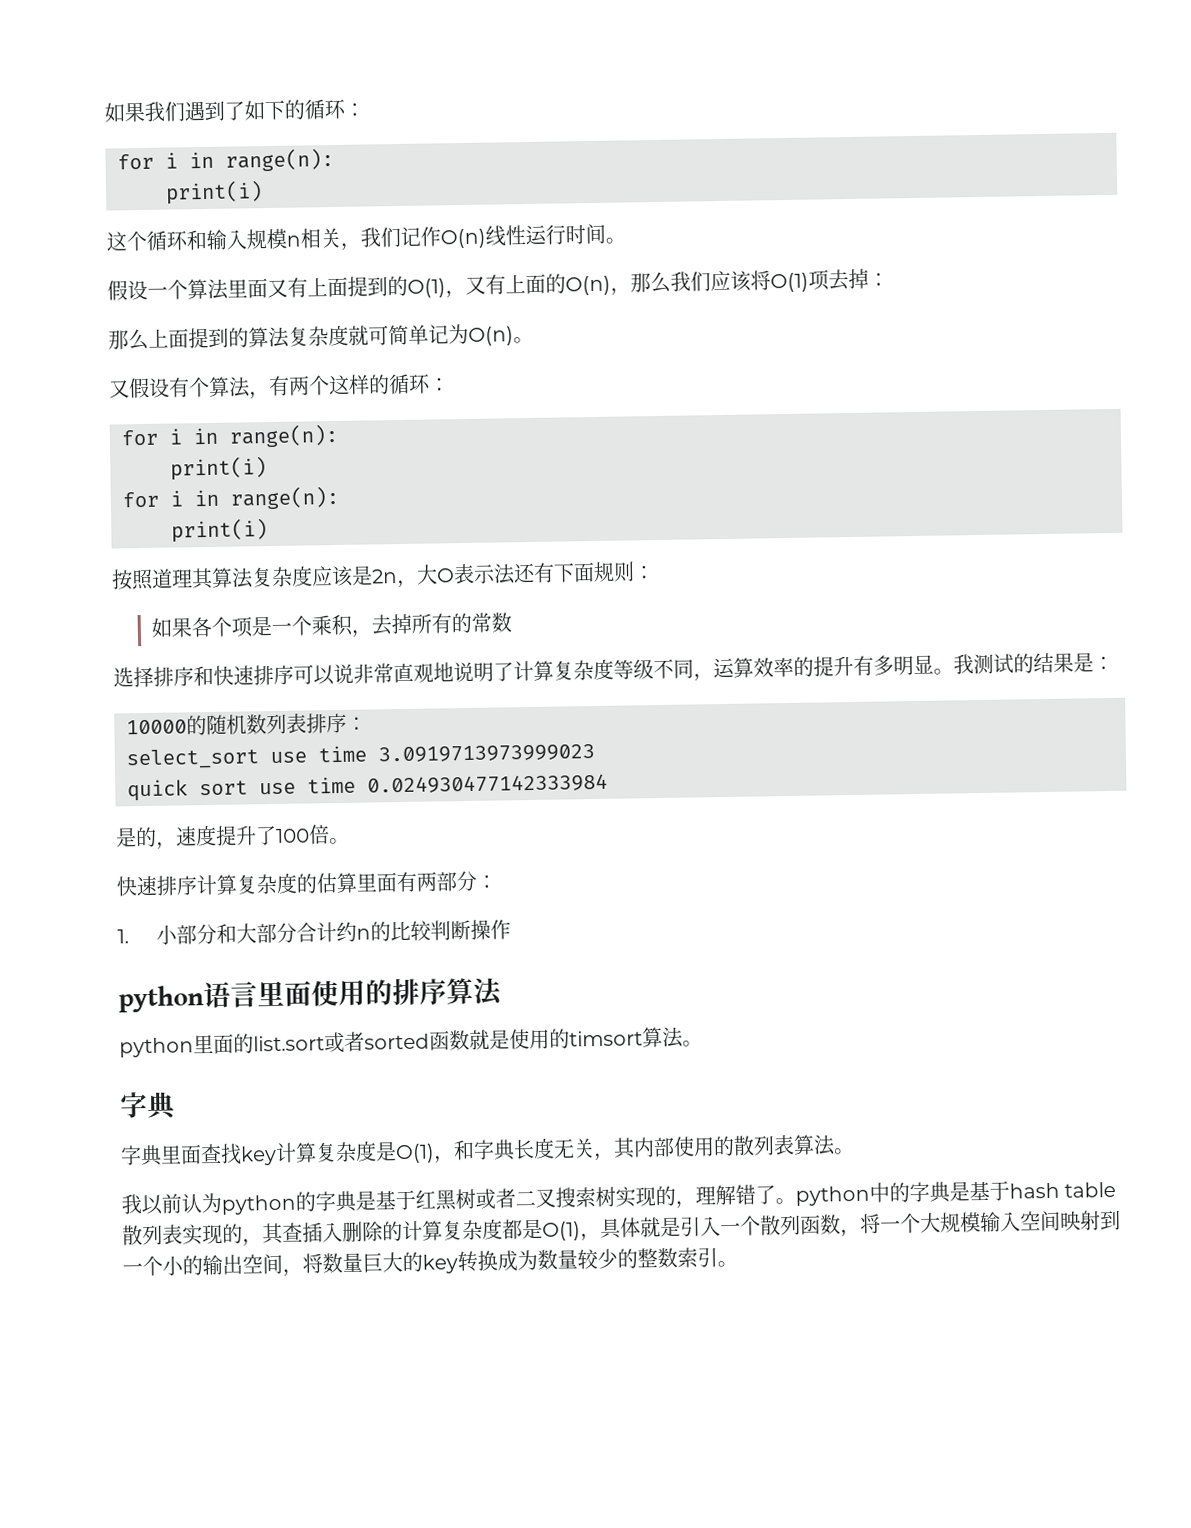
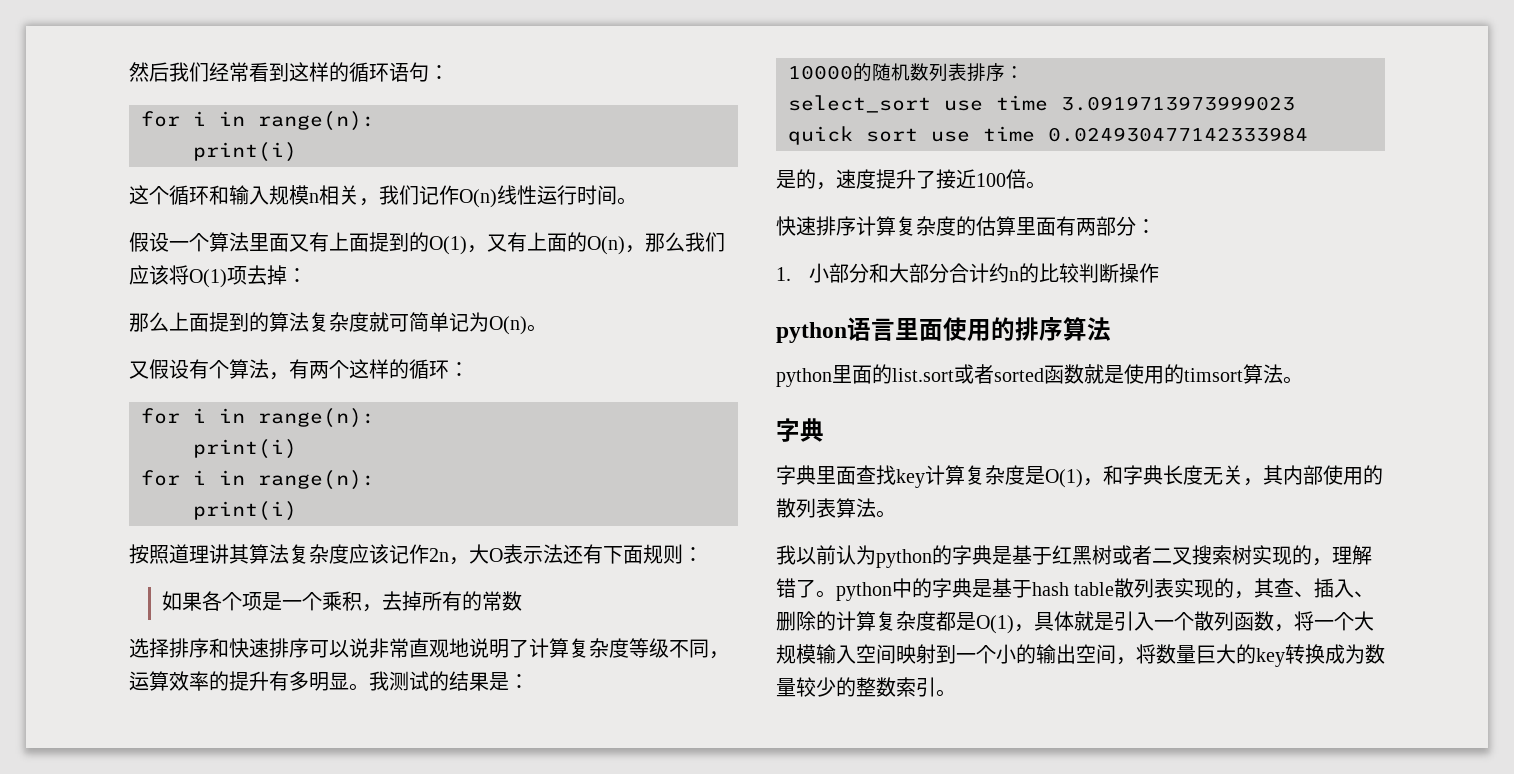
[104,98,346,123] 如果我们遇到了如下的循环 -> [129,62,429,82] 然后我们经常看到这样的循环语句
(193, 578) none -> [209,544,229,564] 讲
[351,565,373,586] 是 -> [389,544,429,564] 记作
(277, 835) none -> [936,169,976,189] 接近
[302,1221,343,1243] 插入 -> [1294,578,1375,598] 、插入、

